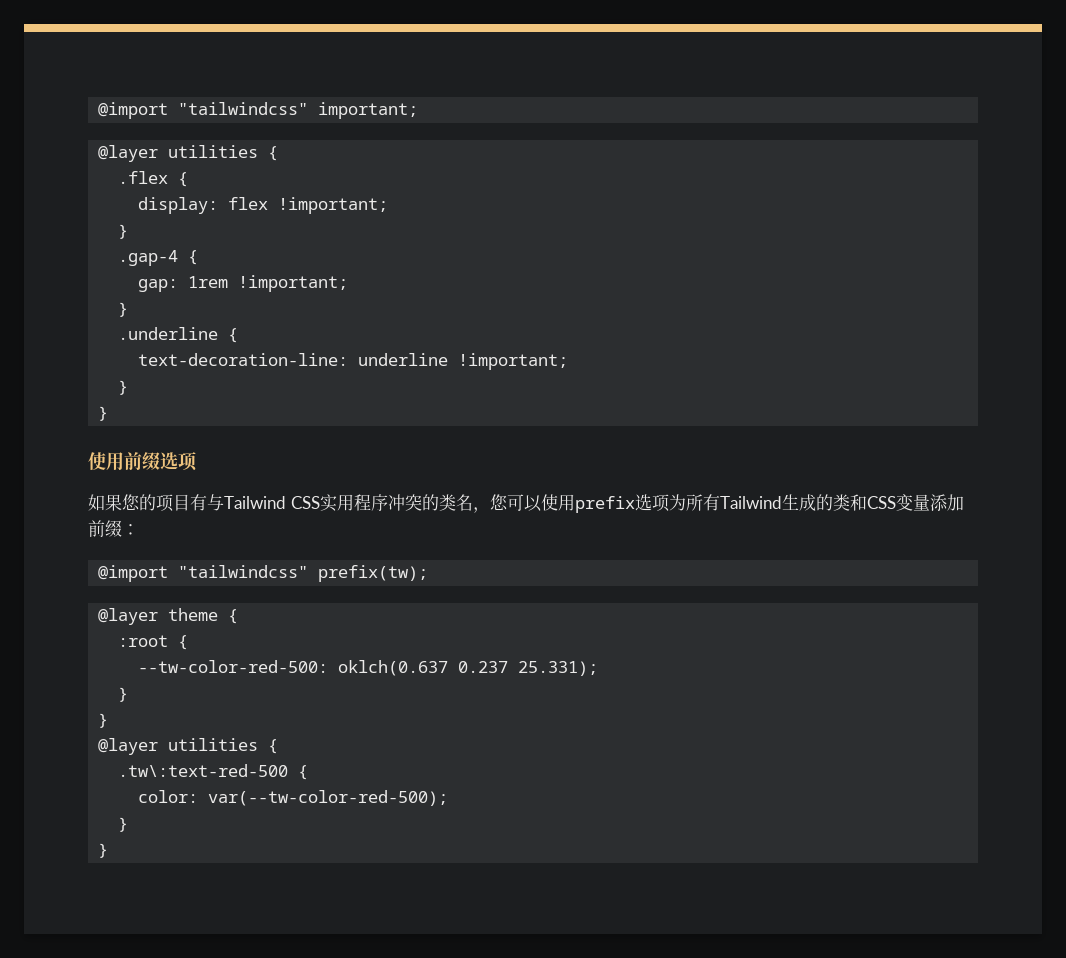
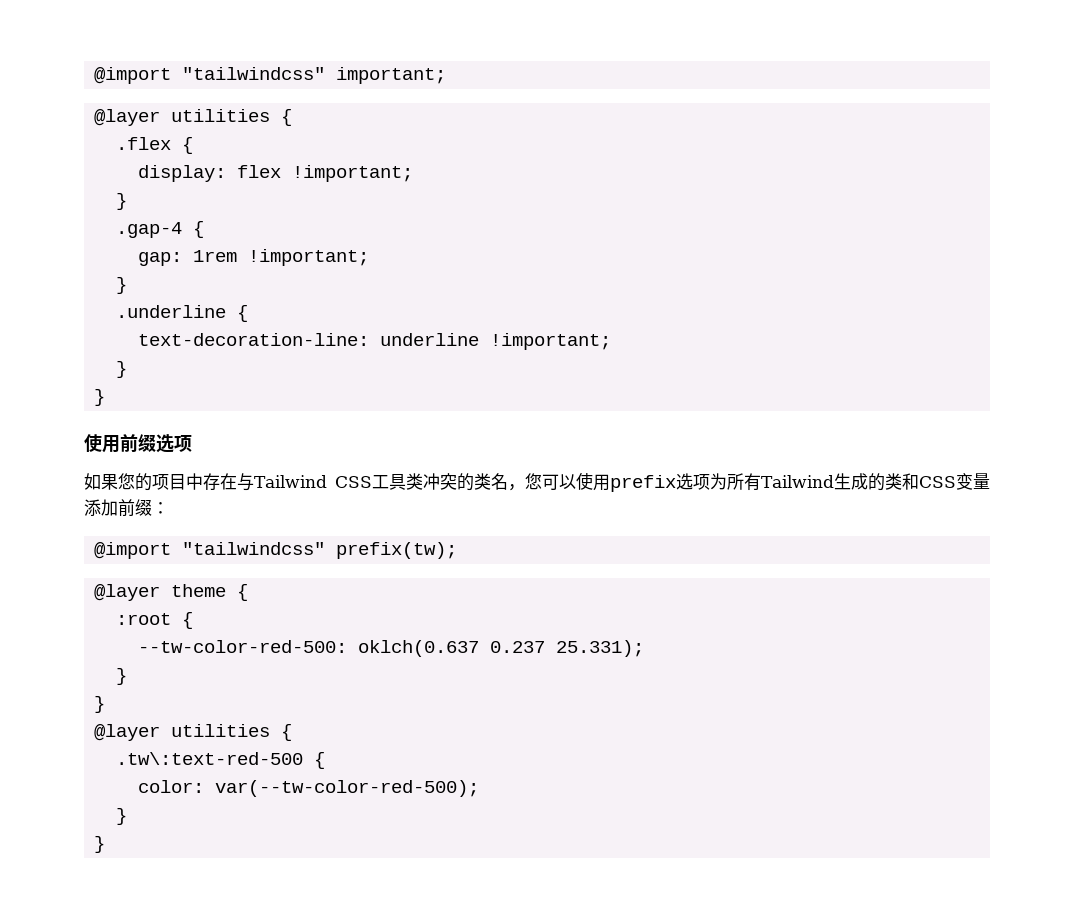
[190,494,207,511] 有 -> [186,473,237,490] 中存在
[319,494,388,512] 实用程序 -> [372,473,424,490] 工具类

